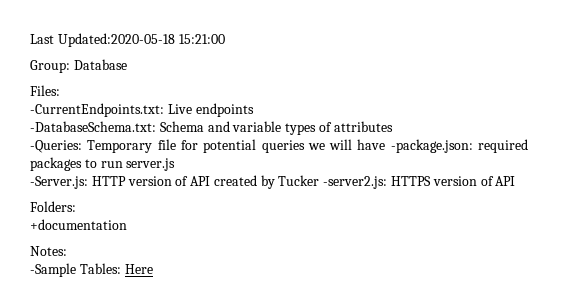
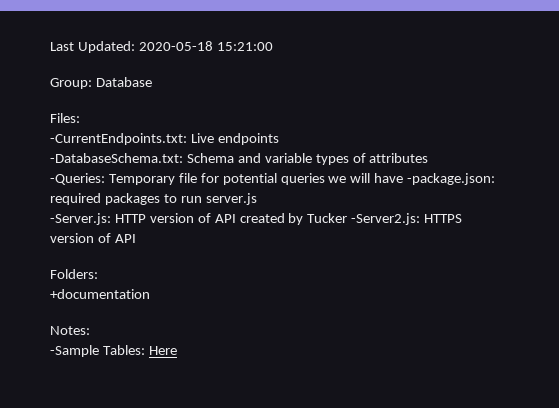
[57,33,175,47] Updated:2020-05-18 -> [77,41,213,53] Updated: 2020-05-18
[323,176,388,189] -server2.js: -> [351,213,421,225] -Server2.js:

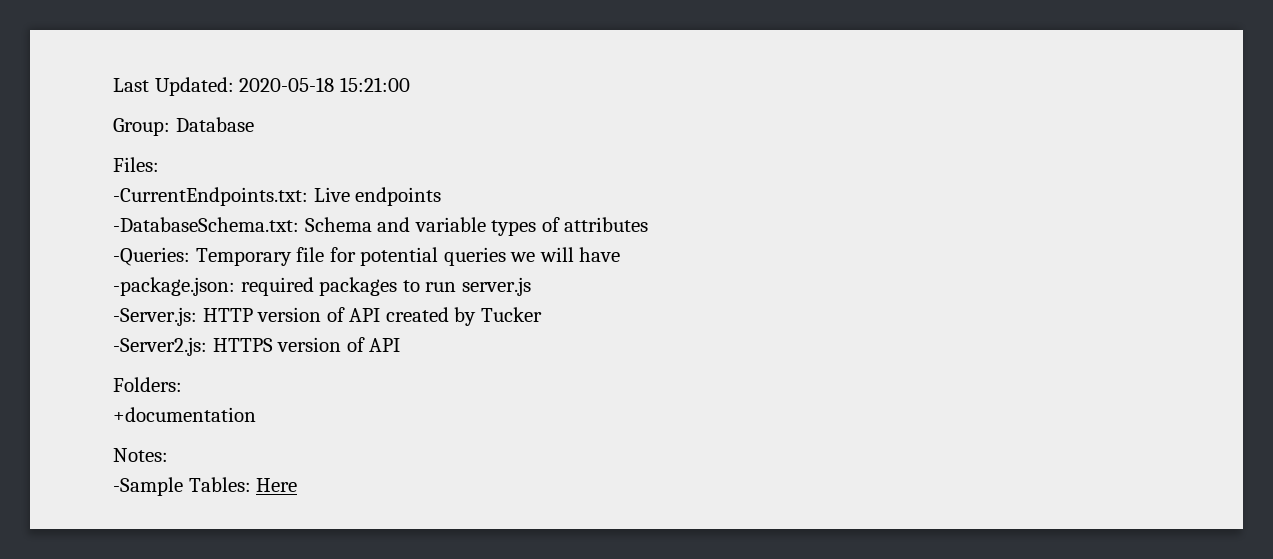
(404, 178) none -> (621, 254) //
(348, 218) none -> (542, 314) //

